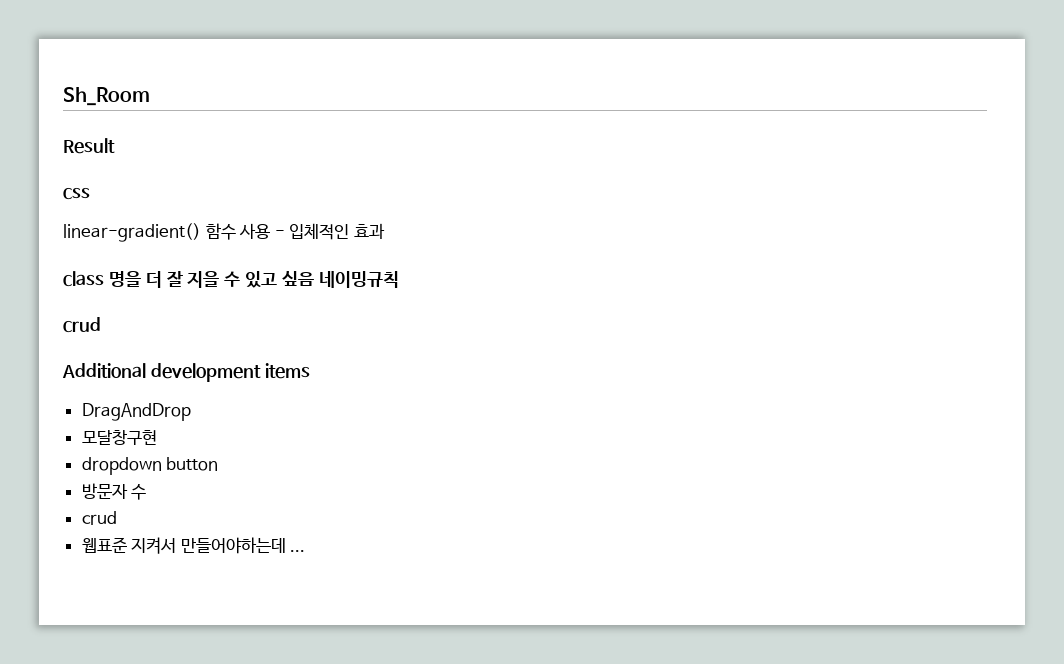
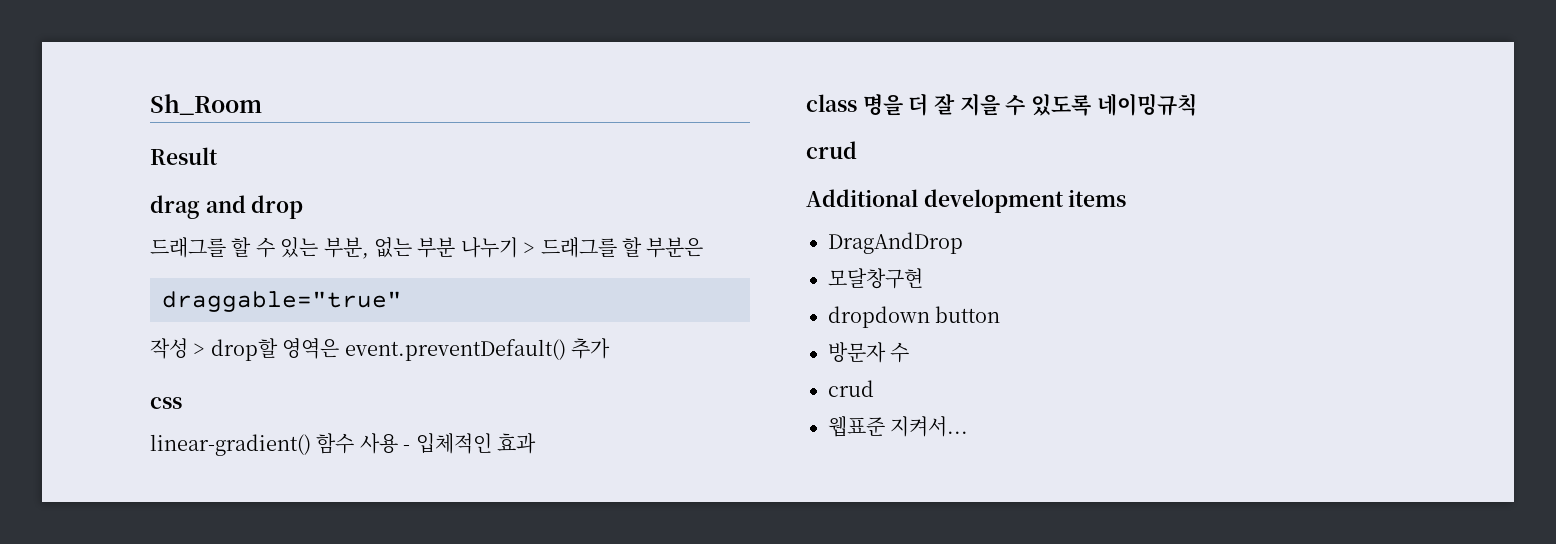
(115, 146) none -> [150,195,304,219] [150,237,704,259] [162,291,402,312] [150,338,610,361] // drag and drop // 드래그를 할 수 있는 부분, 없는 부분 나누기 > 드래그를 할 부분은 // draggable="true" // 작성 > drop할 영역은 event.preventDefault() 추가
[245,271,315,288] 있고 싶음 -> [1031,94,1092,116] 있도록
[131,537,306,554] 지켜서 만들어야하는데 ... -> [890,416,969,437] 지켜서...

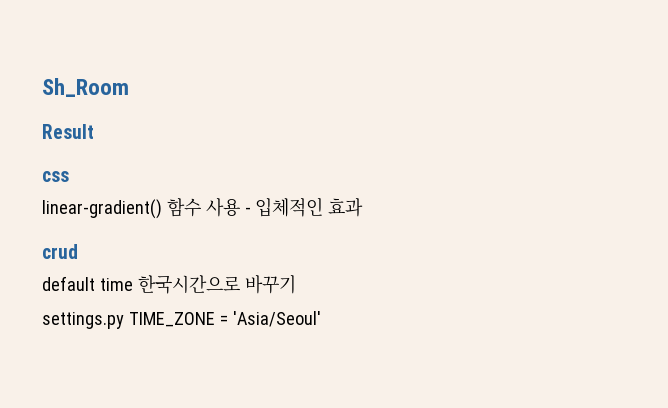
[150,195,304,219] [150,237,704,259] [162,291,402,312] [150,338,610,361] // drag and drop // 드래그를 할 수 있는 부분, 없는 부분 나누기 > 드래그를 할 부분은 // draggable="true" // 작성 > drop할 영역은 event.preventDefault() 추가 -> (94, 131) none
[806,93,1197,116] [806,141,857,159] [806,189,1127,213] [828,232,963,254] [828,268,923,289] [828,306,1001,328] [828,342,910,363] [828,380,874,397] [828,416,969,437] class 명을 더 잘 지을 수 있도록 네이밍규칙 // crud // Additional development items // DragAndDrop // 모달창구현 // dropdown button // 방문자 수 // crud // 웹표준 지켜서... -> [42,244,78,259] [42,275,296,294] [42,311,321,329] crud // default time 한국시간으로 바꾸기 // settings.py TIME_ZONE = 'Asia/Seoul'

